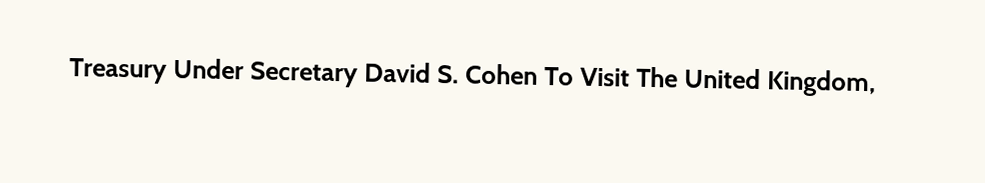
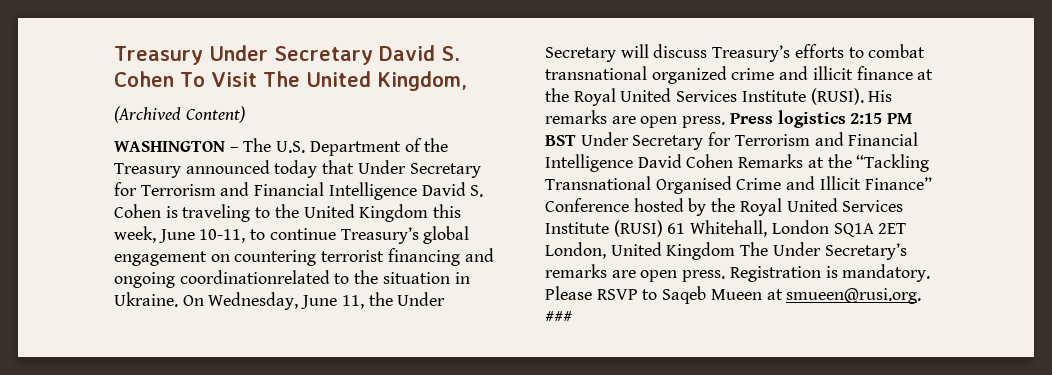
(877, 83) none -> [114,106,245,123] [114,138,449,156] [114,160,481,178] [114,182,484,200] [114,204,462,222] [114,226,470,244] [114,248,494,266] [114,270,470,288] [114,292,446,310] [545,44,926,62] [545,66,934,84] [545,88,893,106] [545,110,913,128] [545,132,919,150] [545,154,930,172] [545,176,932,194] [545,198,904,216] [545,220,907,237] [545,242,907,260] [545,264,931,282] [545,286,922,304] [545,311,572,322] // (Archived Content) // WASHINGTON – The U.S. Department of the Treasury announced today that Under Secretary for Terrorism and Financial Intelligence David S. Cohen is traveling to the United Kingdom this week, June 10-11, to continue Treasury’s global engagement on countering terrorist financing and ongoing coordinationrelated to the situation in Ukraine. On Wednesday, June 11, the Under Secretary will discuss Treasury’s efforts to combat transnational organized crime and illicit finance at the Royal United Services Institute (RUSI). His remarks are open press. Press logistics 2:15 PM BST Under Secretary for Terrorism and Financial Intelligence David Cohen Remarks at the “Tackling Transnational Organised Crime and Illicit Finance” Conference hosted by the Royal United Services Institute (RUSI) 61 Whitehall, London SQ1A 2ET London, United Kingdom The Under Secretary’s remarks are open press. Registration is mandatory. Please RSVP to Saqeb Mueen at smueen@rusi.org. ###

